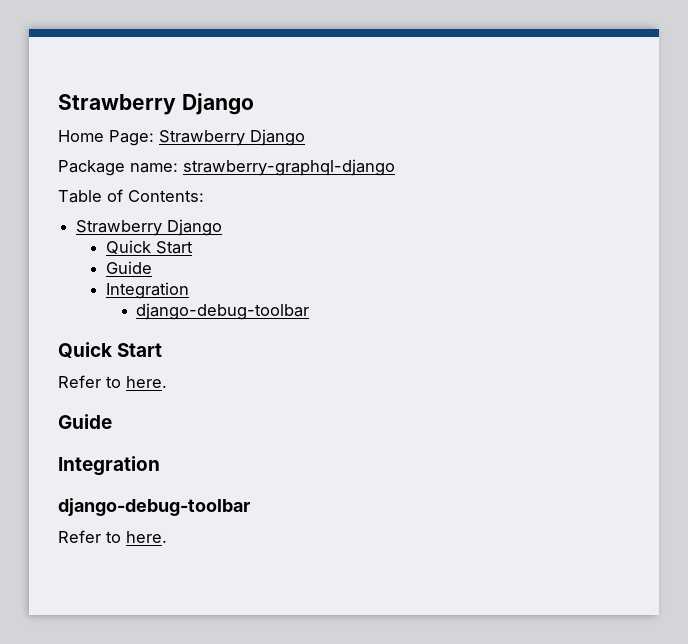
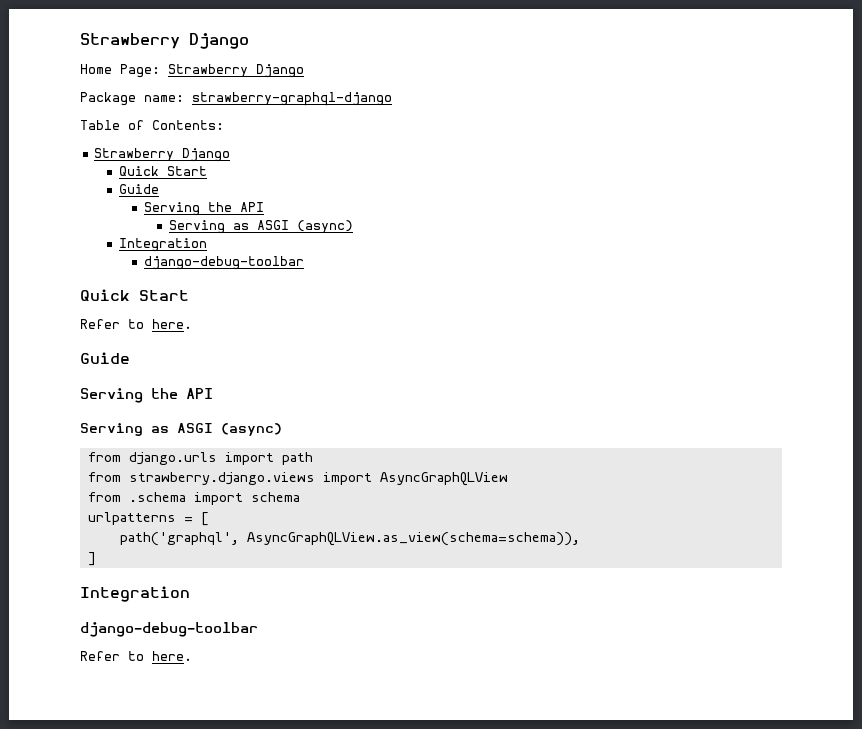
(153, 267) none -> [143,202,264,216] [168,220,353,234] // Serving the API // Serving as ASGI (async)
(112, 421) none -> [80,388,213,403] [80,423,282,436] [87,452,313,465] [87,472,508,486] [87,492,300,505] [87,512,209,526] [119,532,580,546] [87,552,96,566] // Serving the API // Serving as ASGI (async) // from django.urls import path // from strawberry.django.views import AsyncGraphQLView // from .schema import schema // urlpatterns = [ // path('graphql', AsyncGraphQLView.as_view(schema=schema)), // ]

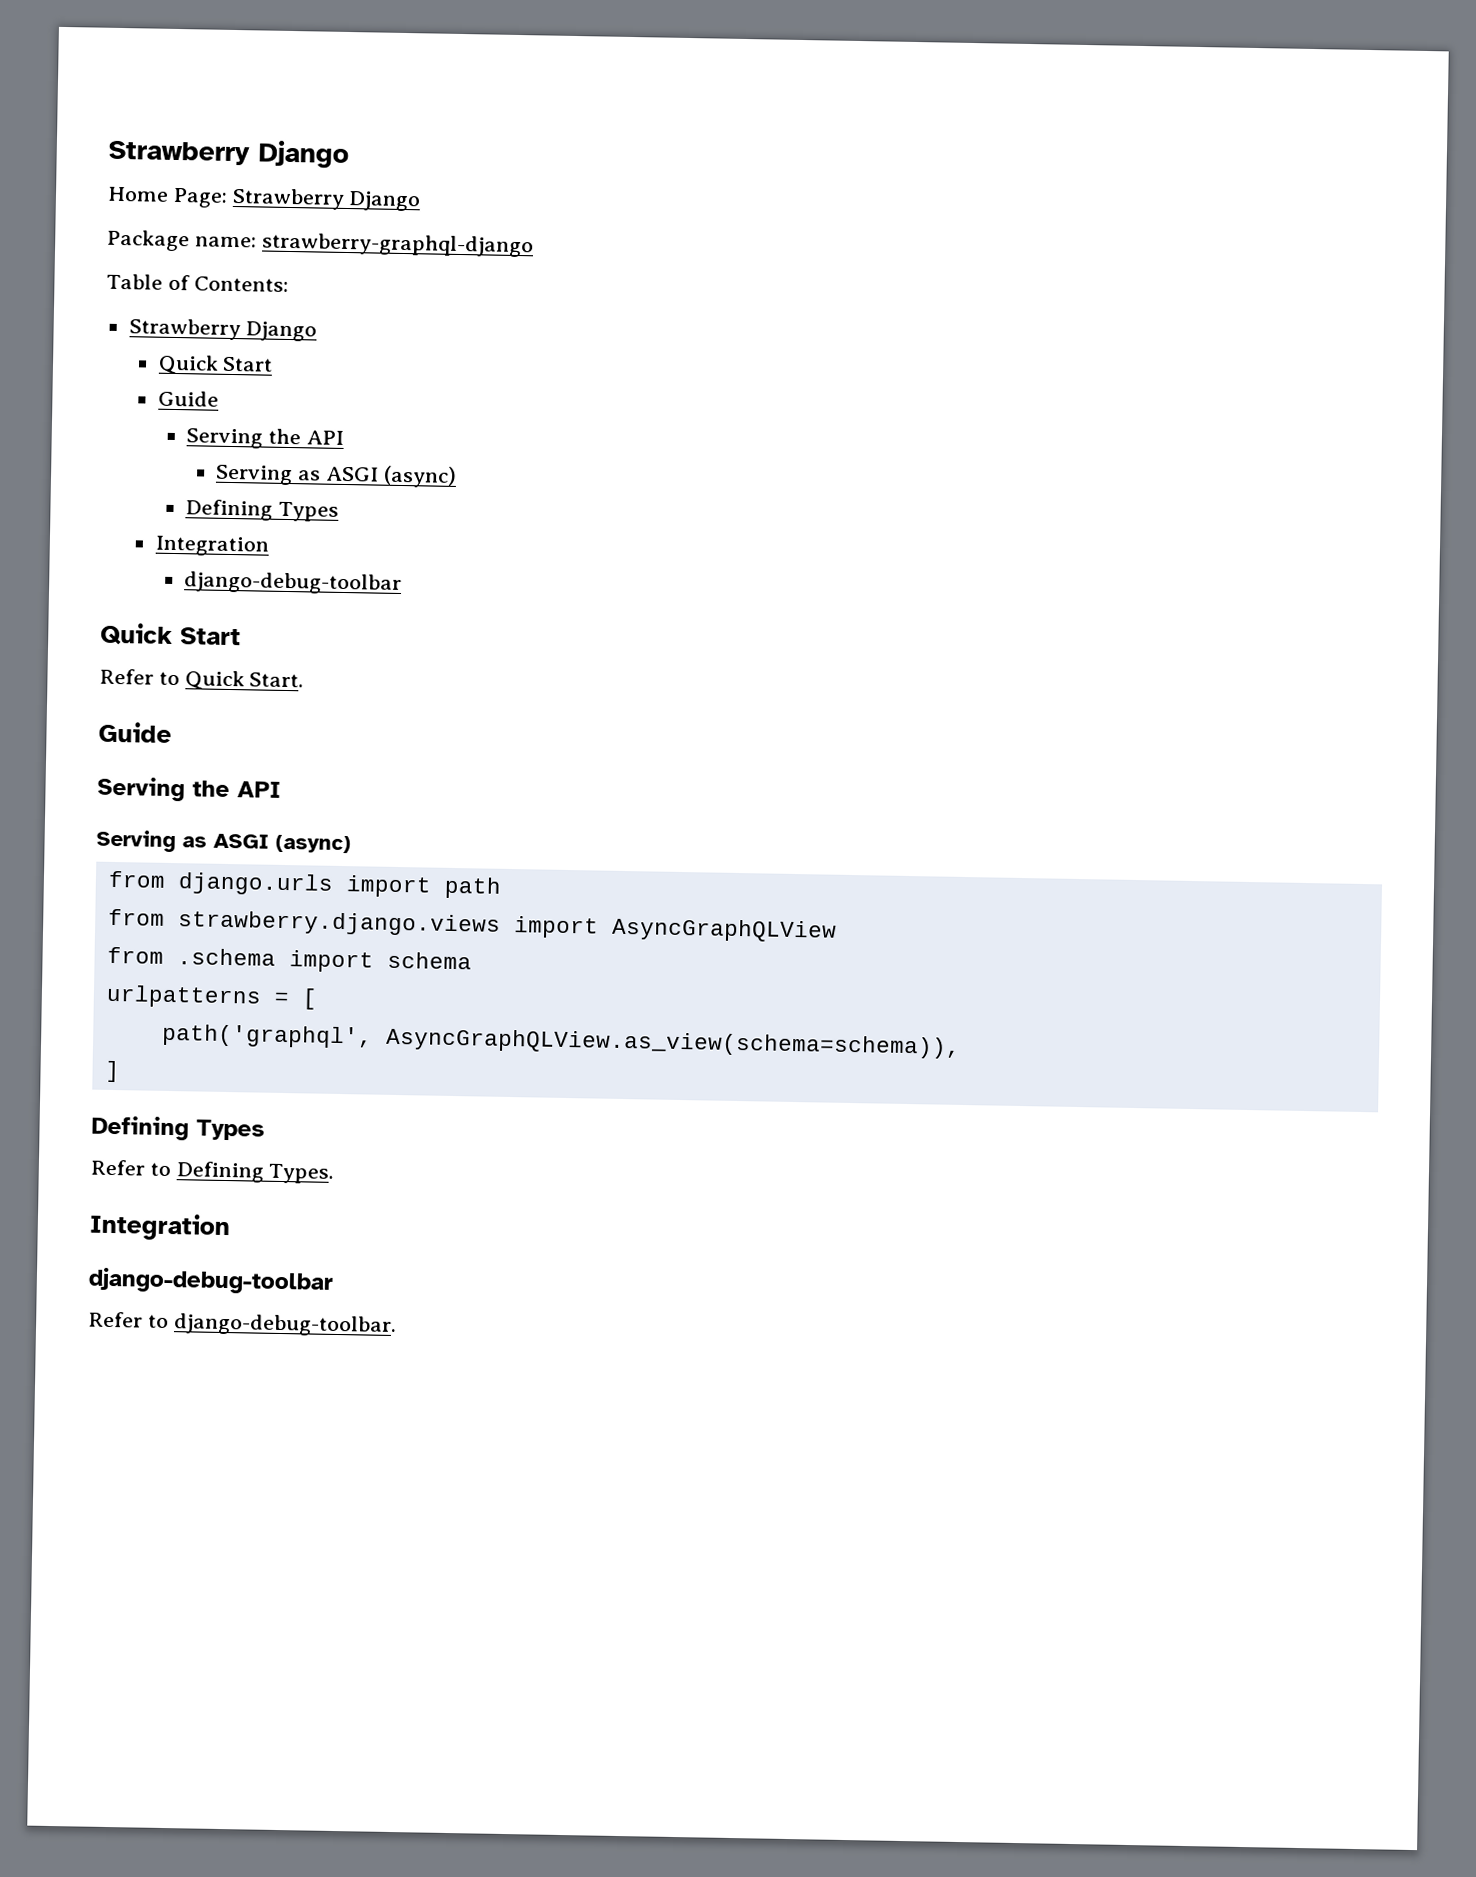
(353, 226) none -> [185,499,340,522] // Defining Types
[152,319,192,329] here. -> [184,670,305,691] Quick Start.
(96, 559) none -> [91,1115,265,1141] [90,1159,335,1184] // Defining Types // Refer to Defining Types.
[152,651,192,661] here. -> [172,1313,397,1338] django-debug-toolbar.

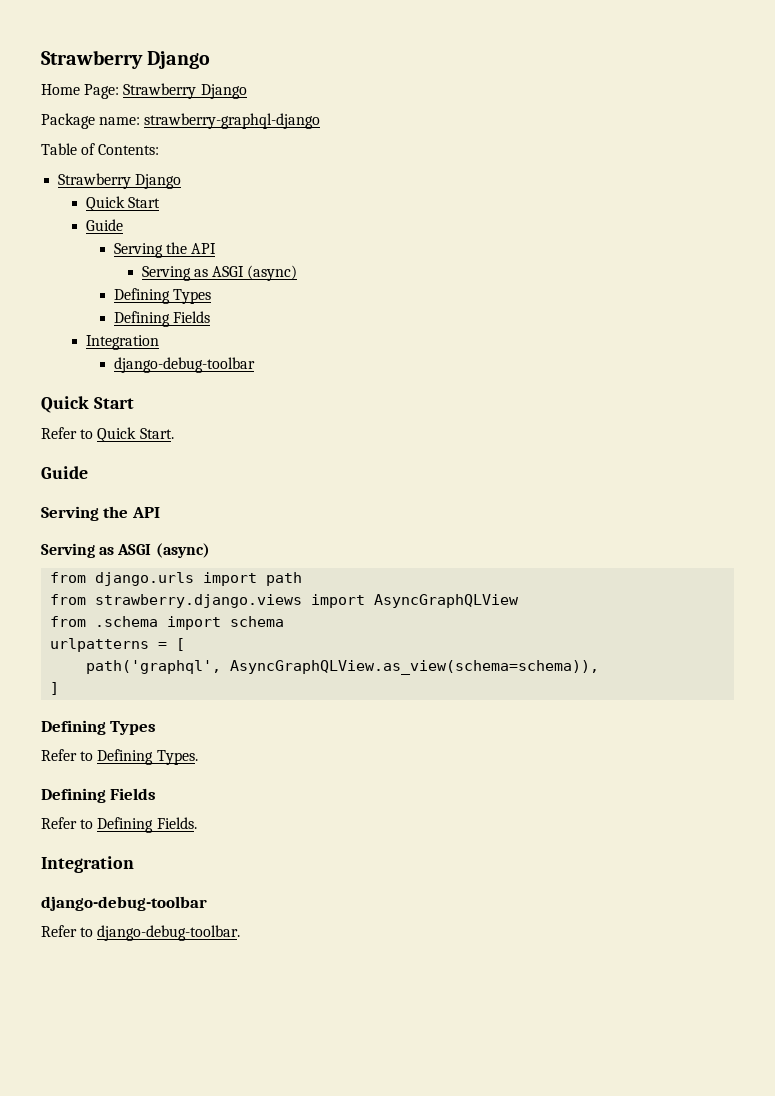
(340, 511) none -> [113,311,211,327] // Defining Fields
(335, 1173) none -> [41,788,157,803] [41,817,197,833] // Defining Fields // Refer to Defining Fields.

